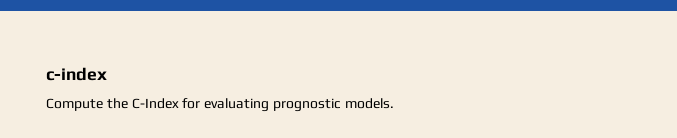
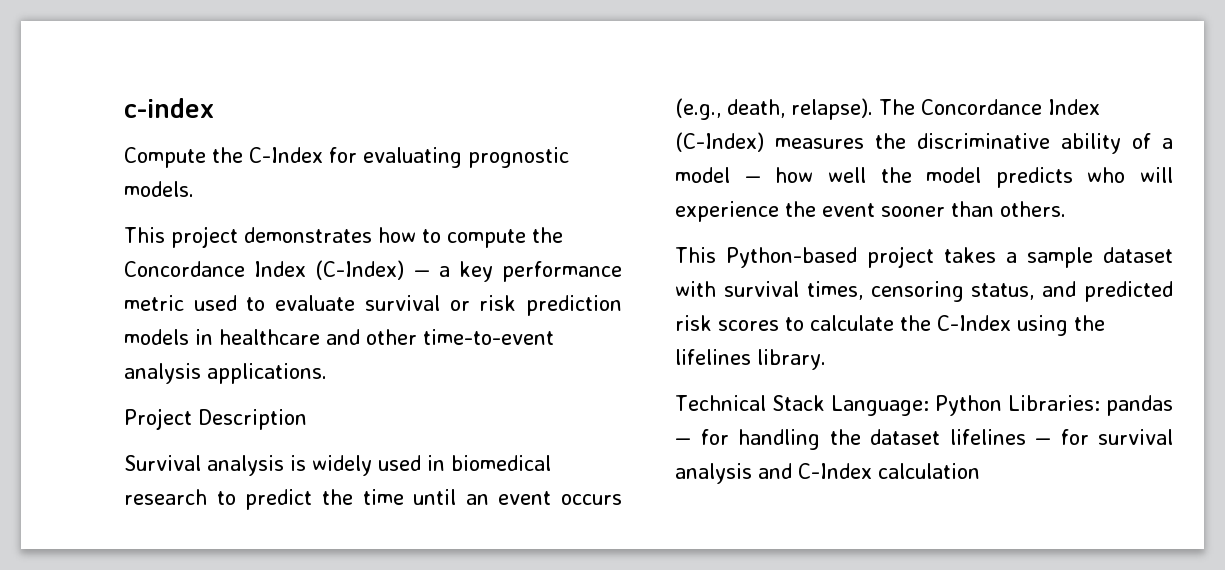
(394, 103) none -> [124,226,563,248] [124,260,622,282] [124,295,622,316] [124,329,554,345] [124,363,327,384] [124,408,307,430] [124,455,551,476] [124,489,622,510] [675,98,1100,120] [675,132,1173,154] [675,167,1173,188] [675,201,1066,222] [675,246,1173,268] [675,281,1173,302] [675,315,1105,336] [675,349,826,370] [675,395,1173,416] [675,429,1173,450] [675,463,980,484] // This project demonstrates how to compute the Concordance Index (C-Index) — a key performance metric used to evaluate survival or risk prediction models in healthcare and other time-to-event analysis applications. // Project Description // Survival analysis is widely used in biomedical research to predict the time until an event occurs (e.g., death, relapse). The Concordance Index (C-Index) measures the discriminative ability of a model — how well the model predicts who will experience the event sooner than others. // This Python-based project takes a sample dataset with survival times, censoring status, and predicted risk scores to calculate the C-Index using the lifelines library. // Technical Stack Language: Python Libraries: pandas — for handling the dataset lifelines — for survival analysis and C-Index calculation

